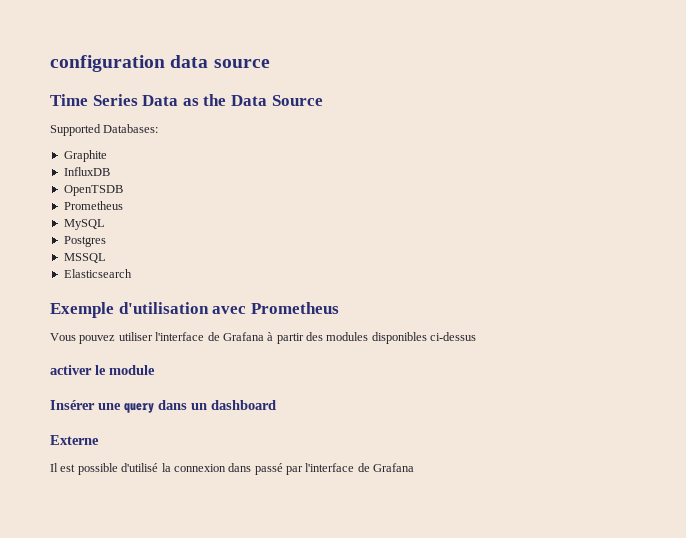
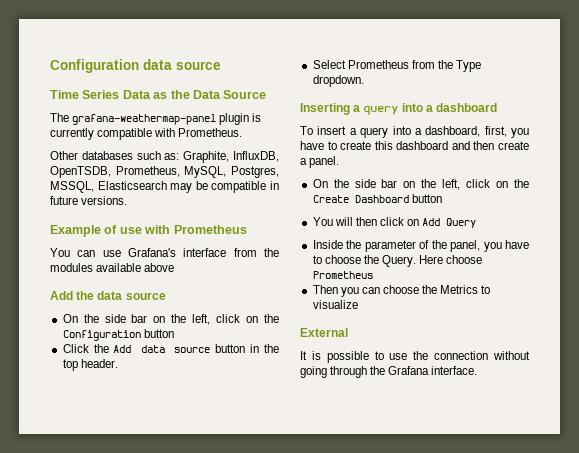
[50,55,165,72] configuration -> [50,59,139,73] Configuration
[50,124,159,136] [63,150,107,162] [63,167,110,176] [63,185,123,196] [63,201,123,210] [63,219,105,230] [63,236,106,247] [63,253,106,263] [63,269,132,278] [50,302,339,318] [50,332,477,344] [50,365,155,375] [50,400,276,413] [50,435,99,445] [50,463,415,475] Supported Databases: // Graphite // InfluxDB // OpenTSDB // Prometheus // MySQL // Postgres // MSSQL // Elasticsearch // Exemple d'utilisation avec Prometheus // Vous pouvez utiliser l'interface de Grafana à partir des modules disponibles ci-dessus // activer le module // Insérer une query dans un dashboard // Externe // Il est possible d'utilisé la connexion dans passé par l'interface de Grafana -> [50,113,262,125] [50,128,243,140] [50,151,279,163] [50,166,279,178] [50,181,279,193] [50,196,128,205] [50,225,247,237] [50,248,279,257] [50,263,175,272] [50,291,166,300] [62,314,279,325] [62,329,174,341] [62,344,279,353] [62,359,118,371] [312,60,482,72] [312,75,364,87] [300,103,498,115] [300,126,529,138] [300,141,529,150] [300,156,340,168] [312,179,529,190] [312,194,442,203] [312,217,477,228] [312,240,529,252] [312,255,483,267] [312,271,373,279] [312,285,491,297] [312,300,358,309] [300,328,348,337] [300,351,530,363] [300,366,478,378] The grafana-weathermap-panel plugin is currently compatible with Prometheus. // Other databases such as: Graphite, InfluxDB, OpenTSDB, Prometheus, MySQL, Postgres, MSSQL, Elasticsearch may be compatible in future versions. // Example of use with Prometheus // You can use Grafana's interface from the modules available above // Add the data source // On the side bar on the left, click on the Configuration button // Click the Add data source button in the top header. // Select Prometheus from the Type dropdown. // Inserting a query into a dashboard // To insert a query into a dashboard, first, you have to create this dashboard and then create a panel. // On the side bar on the left, click on the Create Dashboard button // You will then click on Add Query // Inside the parameter of the panel, you have to choose the Query. Here choose Prometheus // Then you can choose the Metrics to visualize // External // It is possible to use the connection without going through the Grafana interface.

